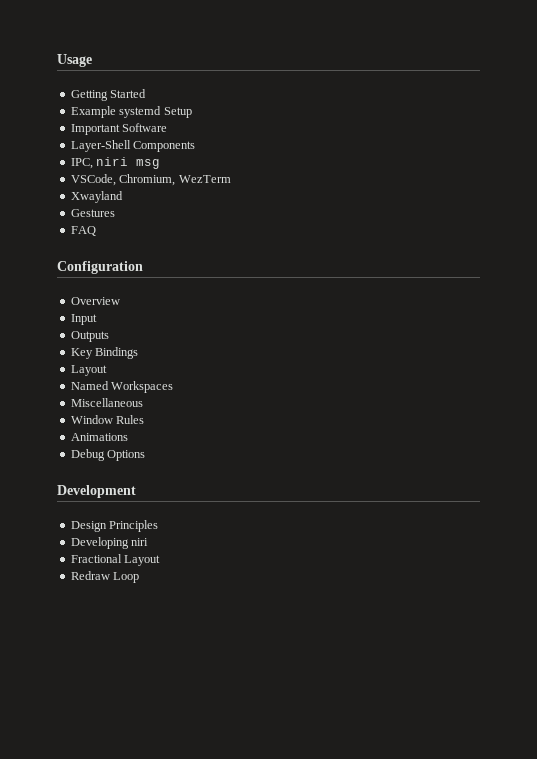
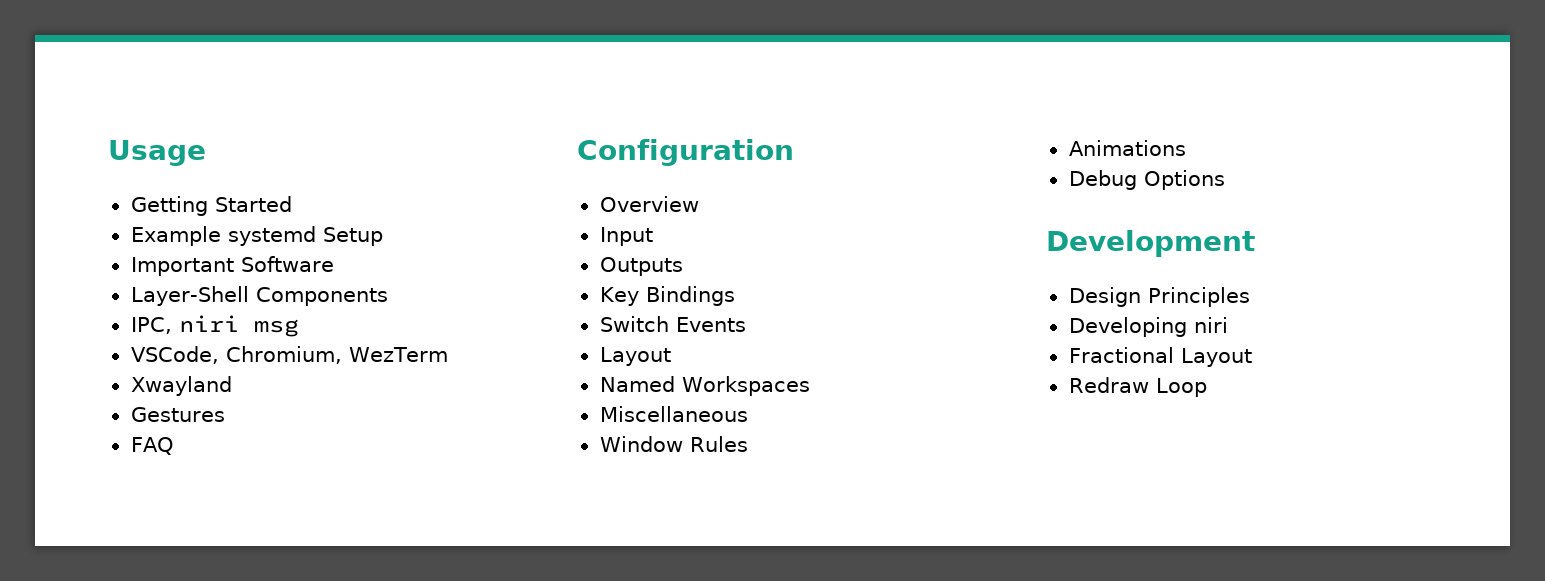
(139, 353) none -> [599,316,746,332] // Switch Events

